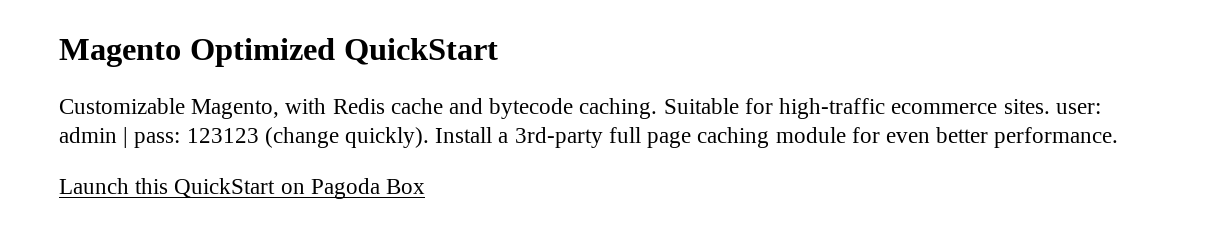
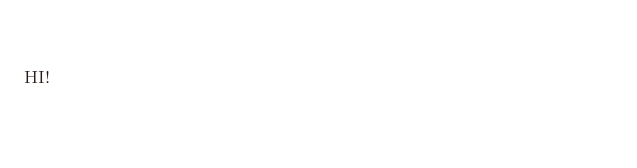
[59,38,498,67] [59,98,1101,119] [59,127,1119,148] [59,178,426,199] Magento Optimized QuickStart // Customizable Magento, with Redis cache and bytecode caching. Suitable for high-traffic ecommerce sites. user: admin | pass: 123123 (change quickly). Install a 3rd-party full page caching module for even better performance. // Launch this QuickStart on Pagoda Box -> [24,71,50,83] HI!

